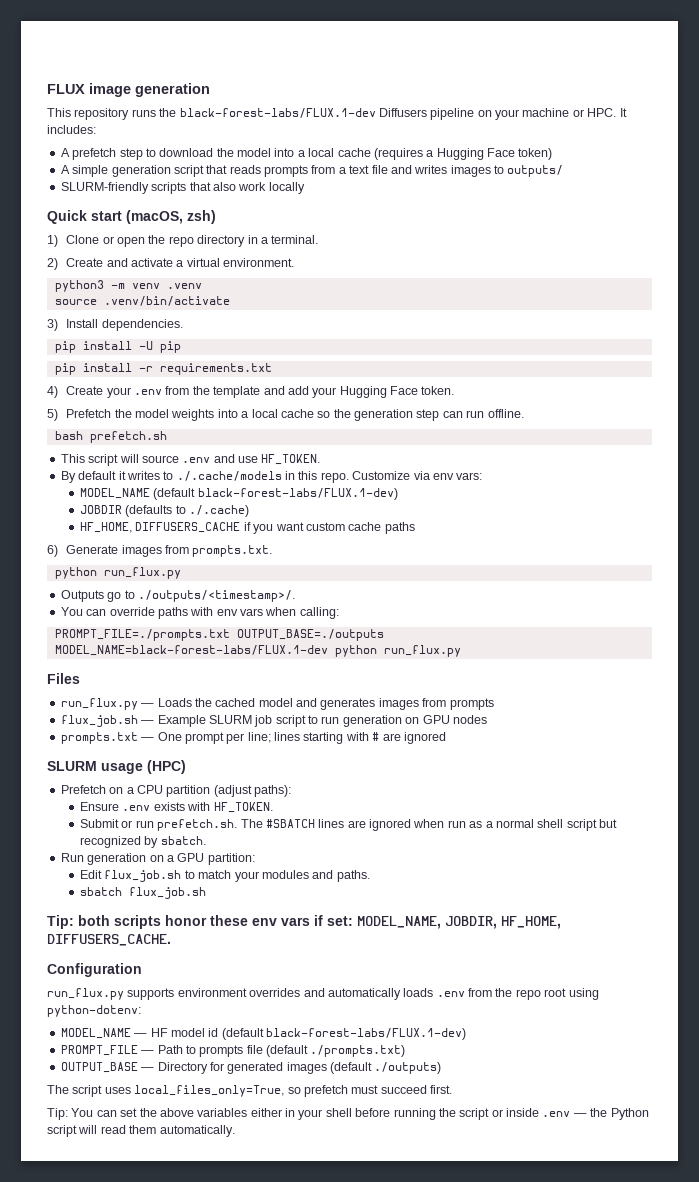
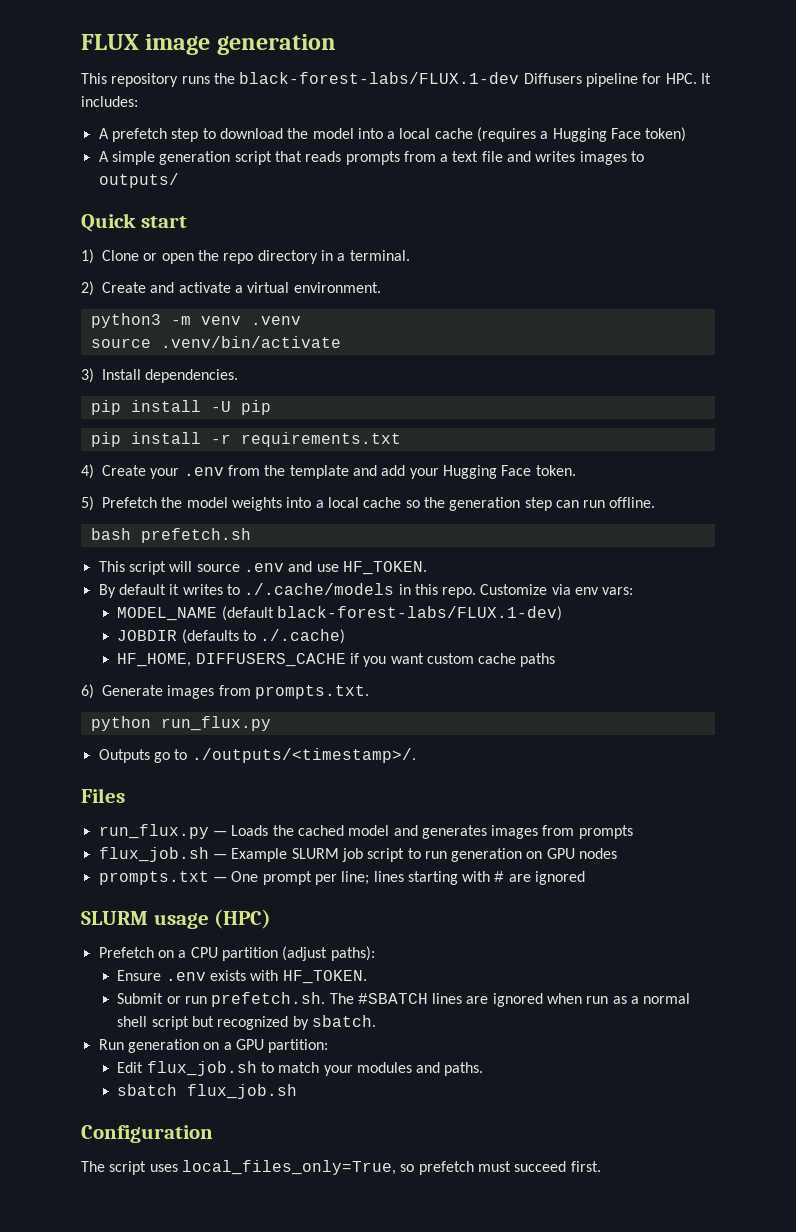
[477,108,584,120] on your machine or -> [642,73,662,84] for
[60,182,305,194] // SLURM-friendly scripts that also work locally -> (179, 180) none
[126,210,216,224] (macOS, zsh) -> (187, 222) none
[60,607,339,619] [54,629,384,641] [54,645,461,657] // You can override paths with env vars when calling: // PROMPT_FILE=./prompts.txt OUTPUT_BASE=./outputs MODEL_NAME=black-forest-labs/FLUX.1-dev python run_flux.py -> (416, 755) none
[47,915,561,929] [47,934,171,946] [47,963,142,977] [47,988,599,1000] [47,1005,141,1017] [60,1028,466,1040] [60,1045,406,1057] [60,1062,442,1074] Tip: both scripts honor these env vars if set: MODEL_NAME, JOBDIR, HF_HOME, DIFFUSERS_CACHE. // Configuration // run_flux.py supports environment overrides and automatically loads .env from the repo root using python-dotenv: // MODEL_NAME — HF model id (default black-forest-labs/FLUX.1-dev) // PROMPT_FILE — Path to prompts file (default ./prompts.txt) // OUTPUT_BASE — Directory for generated images (default ./outputs) -> [81,1125,213,1143] Configuration
[47,1108,649,1120] [47,1125,235,1137] // Tip: You can set the above variables either in your shell before running the script or inside .env — the Python script will read them automatically. -> (601, 1166) none

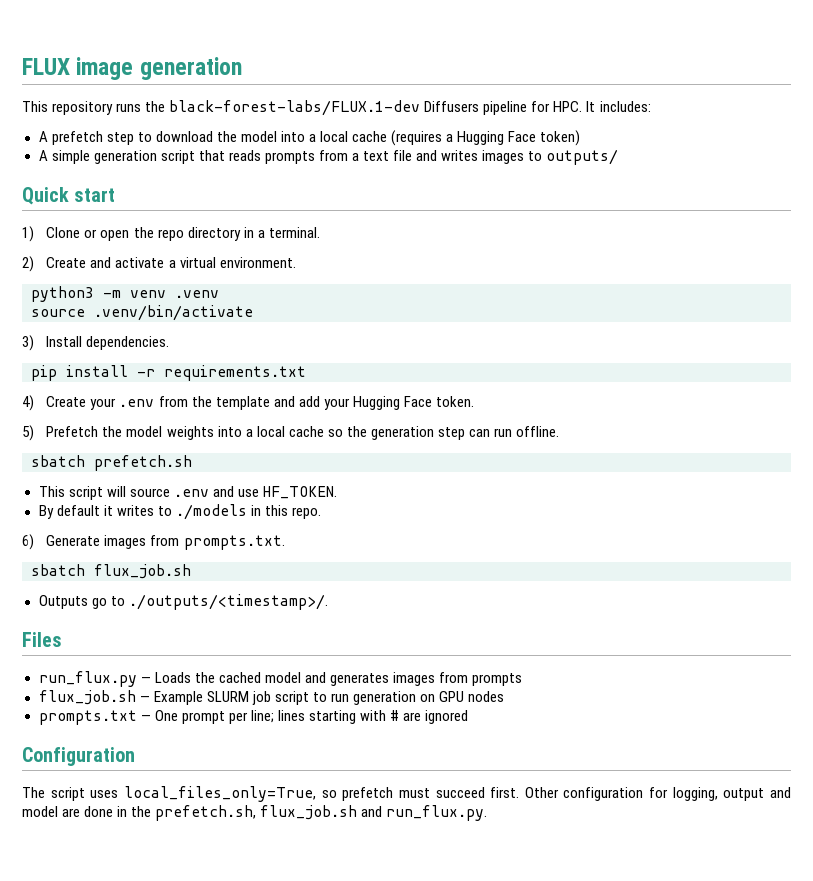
[90,400,271,415] // pip install -U pip -> (170, 343) none
[90,528,131,540] bash -> [31,455,85,467] sbatch
[244,583,395,595] ./.cache/models -> [175,504,247,520] ./models
[480,584,634,595] [117,606,562,621] [117,629,346,644] [117,653,556,667] Customize via env vars: // MODEL_NAME (default black-forest-labs/FLUX.1-dev) // JOBDIR (defaults to ./.cache) // HF_HOME, DIFFUSERS_CACHE if you want custom cache paths -> (321, 513) none
[90,716,271,731] python run_flux.py -> [31,564,191,579] sbatch flux_job.sh
[81,909,272,929] [98,946,375,961] [117,970,367,984] [117,992,691,1007] [117,1015,376,1030] [98,1039,329,1053] [117,1061,484,1076] [117,1084,298,1099] // SLURM usage (HPC) // Prefetch on a CPU partition (adjust paths): // Ensure .env exists with HF_TOKEN. // Submit or run prefetch.sh. The #SBATCH lines are ignored when run as a normal shell script but recognized by sbatch. // Run generation on a GPU partition: // Edit flux_job.sh to match your modules and paths. // sbatch flux_job.sh -> (469, 717) none
(601, 1166) none -> [524,787,791,801] [22,805,488,821] Other configuration for logging, output and model are done in the prefetch.sh, flux_job.sh and run_flux.py.

